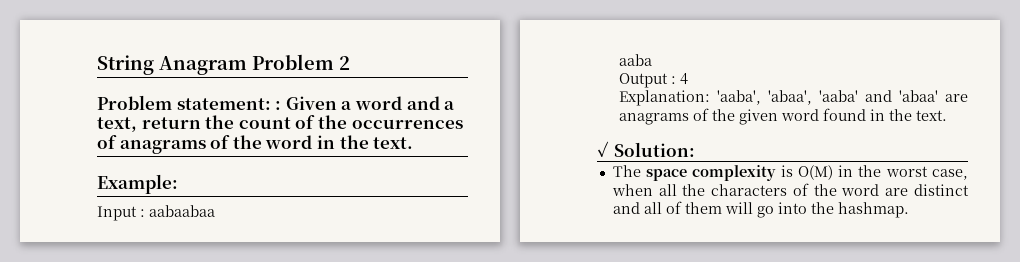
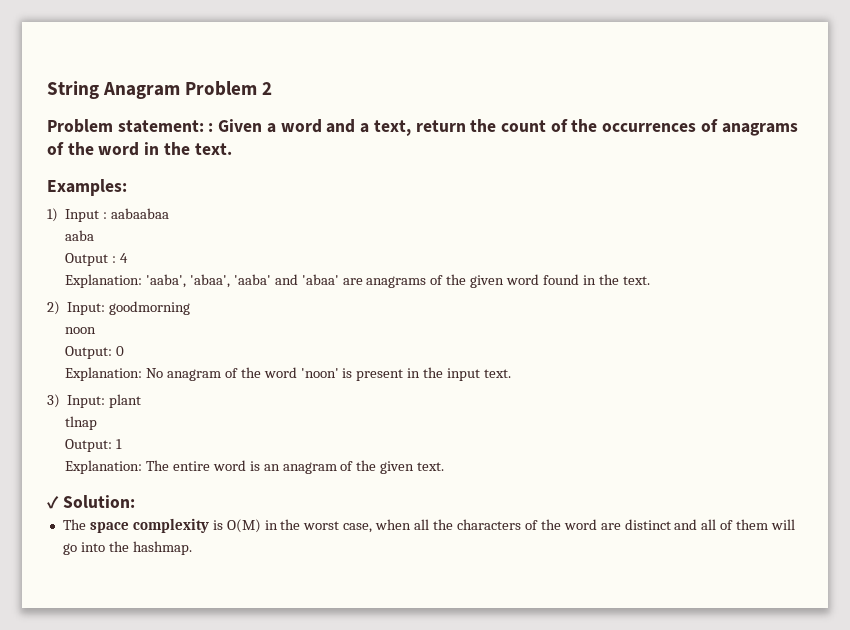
[97,174,178,194] Example: // -> [47,179,127,196] [47,208,58,222] Examples: // 1)
(948, 115) none -> [47,301,191,315] [65,327,97,334] [65,346,124,359] [65,367,512,381] [47,394,142,408] [65,416,98,430] [65,439,122,452] [65,460,445,474] // 2) Input: goodmorning // noon // Output: 0 // Explanation: No anagram of the word 'noon' is present in the input text. // 3) Input: plant // tlnap // Output: 1 // Explanation: The entire word is an anagram of the given text.

